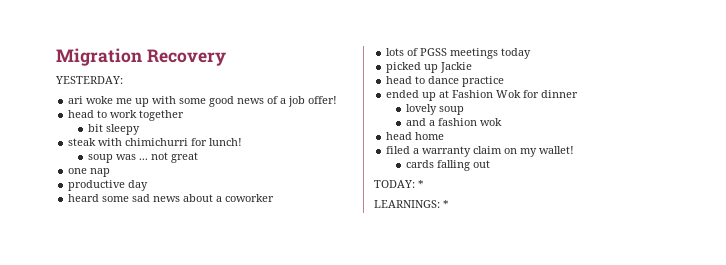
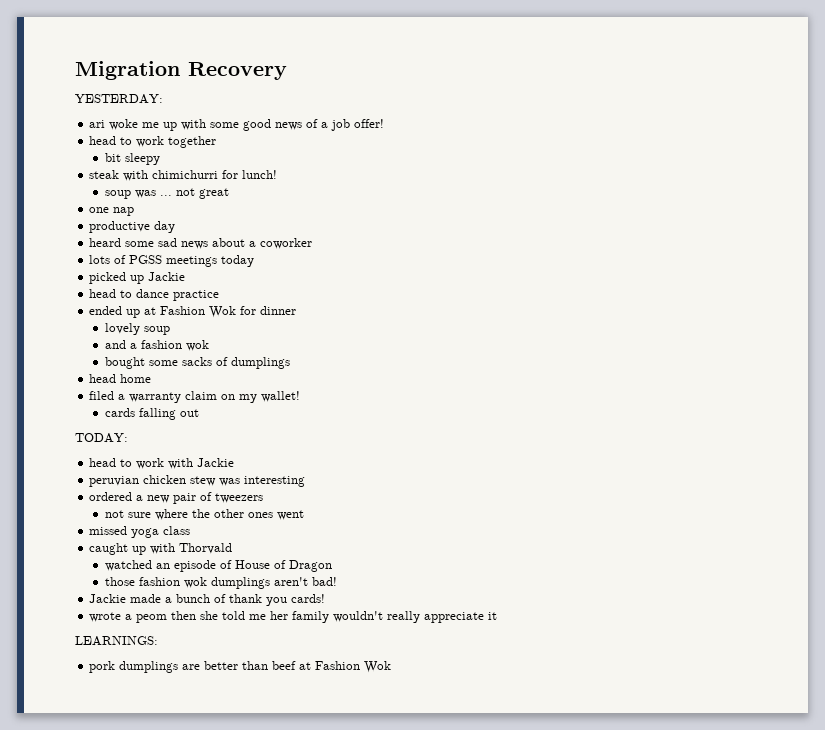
(503, 122) none -> [104,357,290,369] // bought some sacks of dumplings
[418,180,424,188] [374,200,449,208] * // LEARNINGS: * -> [89,458,235,469] [89,475,306,487] [89,492,264,504] [104,509,304,520] [89,526,191,538] [89,543,233,555] [104,560,332,572] [104,577,337,589] [89,594,326,606] [89,611,498,623] [75,636,158,646] [89,661,392,673] // head to work with Jackie // peruvian chicken stew was interesting // ordered a new pair of tweezers // not sure where the other ones went // missed yoga class // caught up with Thorvald // watched an episode of House of Dragon // those fashion wok dumplings aren't bad! // Jackie made a bunch of thank you cards! // wrote a peom then she told me her family wouldn't really appreciate it // LEARNINGS: // pork dumplings are better than beef at Fashion Wok

